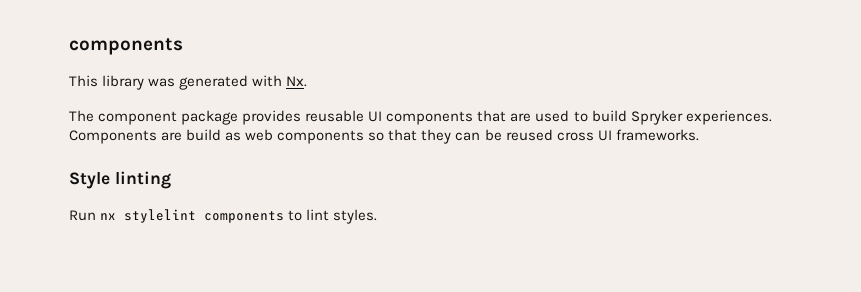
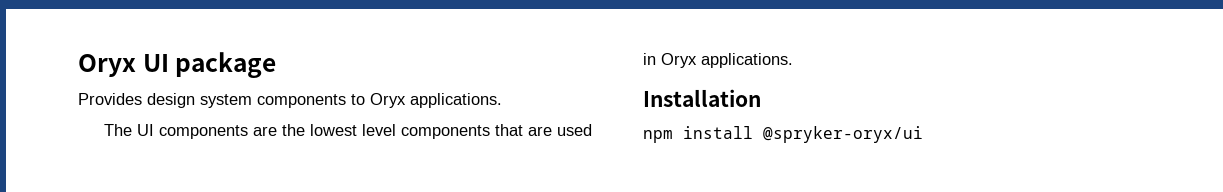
[69,38,183,55] [69,75,308,90] [69,110,772,125] [69,129,699,144] [69,171,171,189] [69,209,378,224] components // This library was generated with Nx. // The component package provides reusable UI components that are used to build Spryker experiences. Components are build as web components so that they can be reused cross UI frameworks. // Style linting // Run nx stylelint components to lint styles. -> [78,52,277,78] [78,93,502,108] [103,124,592,139] [643,53,793,68] [643,89,761,107] [643,126,923,143] Oryx UI package // Provides design system components to Oryx applications. // The UI components are the lowest level components that are used in Oryx applications. // Installation // npm install @spryker-oryx/ui

